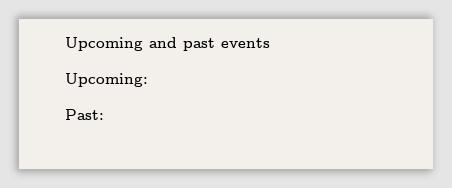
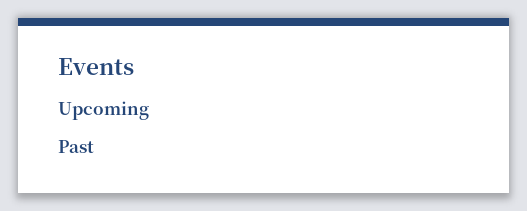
(65, 44) none -> [58,58,134,75] Events //
[149,37,270,51] [65,73,148,87] [65,109,104,120] and past events // Upcoming: // Past: -> [58,140,94,153] // Past

